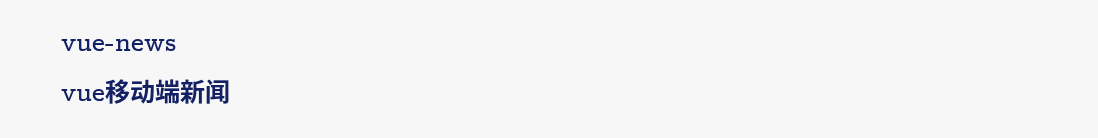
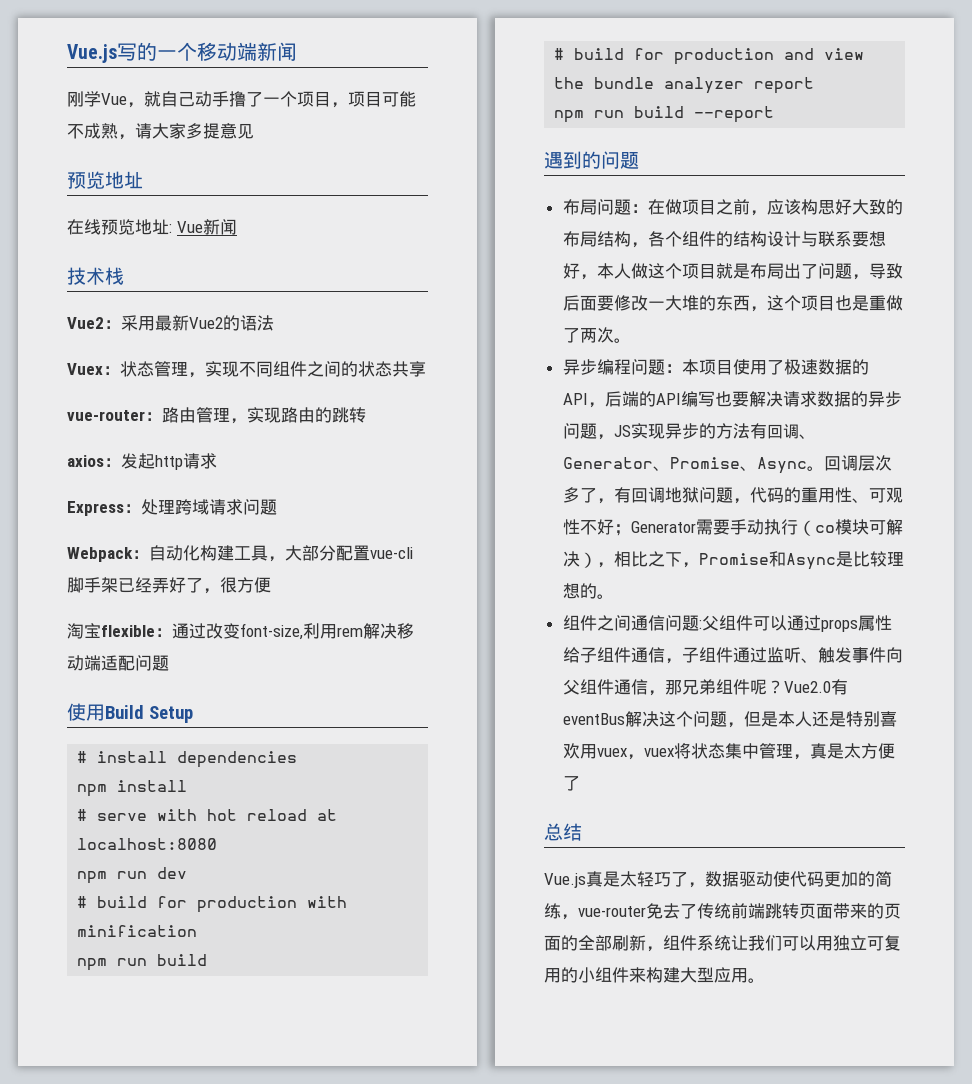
[61,39,176,51] [61,89,105,101] vue-news // vue -> [67,42,197,63] Vue.js写的一个
(230, 91) none -> [67,91,416,108] [67,123,254,140] [67,171,143,189] [67,219,237,235] [67,267,124,285] [67,315,274,331] [67,361,426,378] [67,407,366,424] [67,453,217,470] [67,499,277,516] [67,545,413,562] [67,577,271,594] [67,623,414,640] [67,655,169,671] [67,703,193,723] [77,751,298,768] [77,780,188,797] [77,809,338,821] [77,838,218,850] [77,867,188,884] [77,896,348,913] [77,925,198,937] [77,954,208,971] [554,48,865,65] [554,77,815,94] [554,106,775,123] [544,151,639,169] [562,199,903,216] [562,231,886,248] [562,263,903,280] [562,295,903,312] [562,327,631,343] [562,359,869,375] [562,391,902,408] [562,423,816,440] [562,455,892,474] [562,487,903,504] [562,519,903,536] [562,551,904,570] [562,583,614,599] [562,615,892,632] [562,647,903,664] [562,679,848,696] [562,711,897,728] [562,743,895,760] [562,776,580,791] [544,823,582,841] [544,871,892,888] [544,903,901,920] [544,935,901,952] [544,967,765,983] // 刚学Vue，就自己动手撸了一个项目，项目可能不成熟，请大家多提意见 // 预览地址 // 在线预览地址: Vue新闻 // 技术栈 // Vue2：采用最新Vue2的语法 // Vuex：状态管理，实现不同组件之间的状态共享 // vue-router：路由管理，实现路由的跳转 // axios：发起http请求 // Express：处理跨域请求问题 // Webpack：自动化构建工具，大部分配置vue-cli脚手架已经弄好了，很方便 // 淘宝flexible：通过改变font-size,利用rem解决移动端适配问题 // 使用Build Setup // # install dependencies // npm install // # serve with hot reload at localhost:8080 // npm run dev // # build for production with minification // npm run build // # build for production and view the bundle analyzer report // npm run build --report // 遇到的问题 // 布局问题：在做项目之前，应该构思好大致的布局结构，各个组件的结构设计与联系要想好，本人做这个项目就是布局出了问题，导致后面要修改一大堆的东西，这个项目也是重做了两次。 // 异步编程问题：本项目使用了极速数据的API，后端的API编写也要解决请求数据的异步问题，JS实现异步的方法有回调、Generator、Promise、Async。回调层次多了，有回调地狱问题，代码的重用性、可观性不好；Generator需要手动执行（co模块可解决），相比之下，Promise和Async是比较理想的。 // 组件之间通信问题:父组件可以通过props属性给子组件通信，子组件通过监听、触发事件向父组件通信，那兄弟组件呢？Vue2.0有eventBus解决这个问题，但是本人还是特别喜欢用vuex，vuex将状态集中管理，真是太方便了 // 总结 // Vue.js真是太轻巧了，数据驱动使代码更加的简练，vue-router免去了传统前端跳转页面带来的页面的全部刷新，组件系统让我们可以用独立可复用的小组件来构建大型应用。

